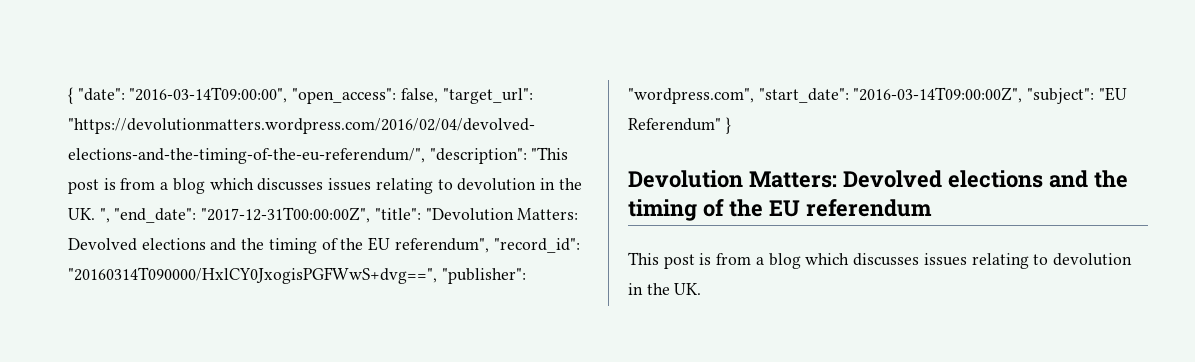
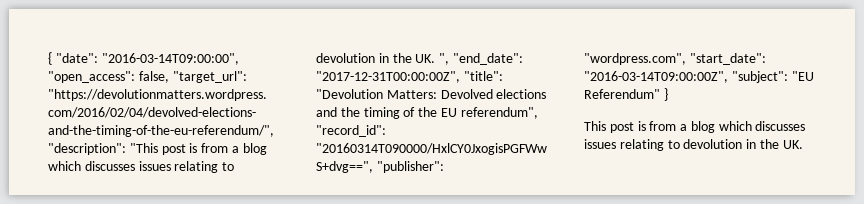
[628,170,1128,188] [628,199,932,221] // Devolution Matters: Devolved elections and the timing of the EU referendum -> (668, 94) none

